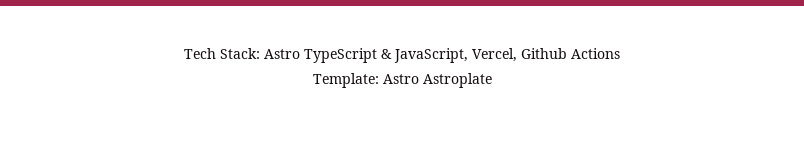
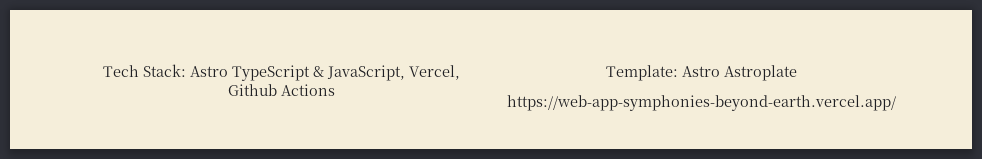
(492, 80) none -> [506,95,896,111] // https://web-app-symphonies-beyond-earth.vercel.app/

